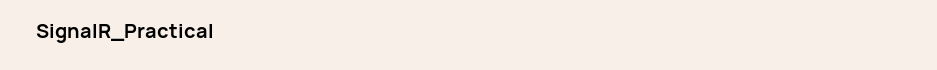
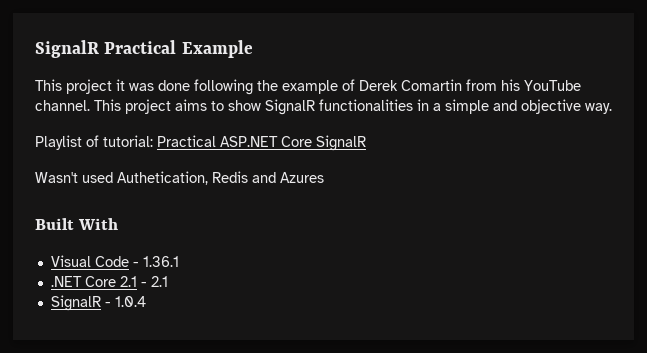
[36,24,214,43] SignalR_Practical -> [35,40,253,58] [35,79,581,95] [35,99,612,115] [35,135,366,151] [35,171,324,185] [35,218,119,230] [50,255,179,267] [50,276,168,287] [50,295,146,311] SignalR Practical Example // This project it was done following the example of Derek Comartin from his YouTube channel. This project aims to show SignalR functionalities in a simple and objective way. // Playlist of tutorial: Practical ASP.NET Core SignalR // Wasn't used Authetication, Redis and Azures // Built With // Visual Code - 1.36.1 // .NET Core 2.1 - 2.1 // SignalR - 1.0.4

